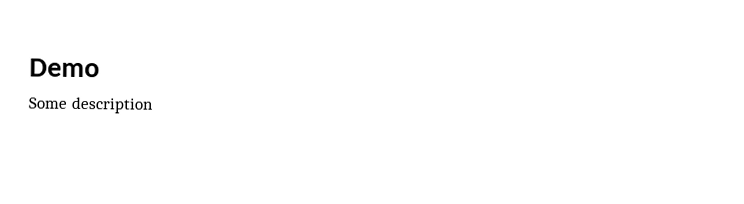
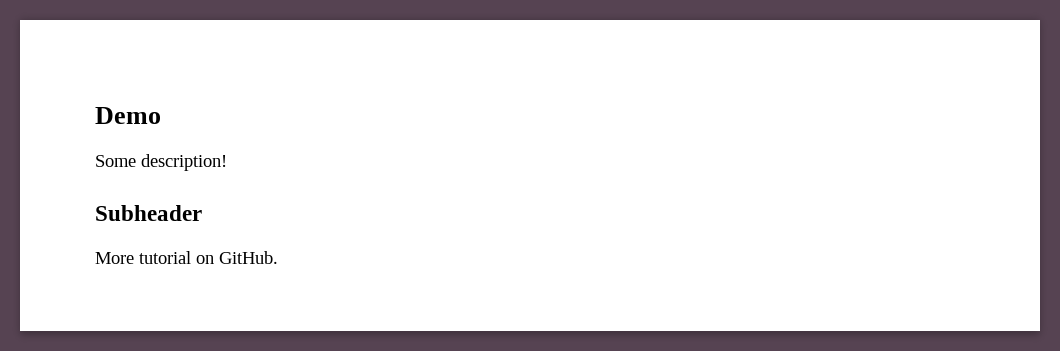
[70,96,154,114] description -> [141,154,227,171] [95,205,202,221] [95,251,278,264] description! // Subheader // More tutorial on GitHub.

